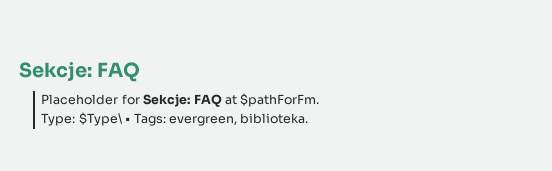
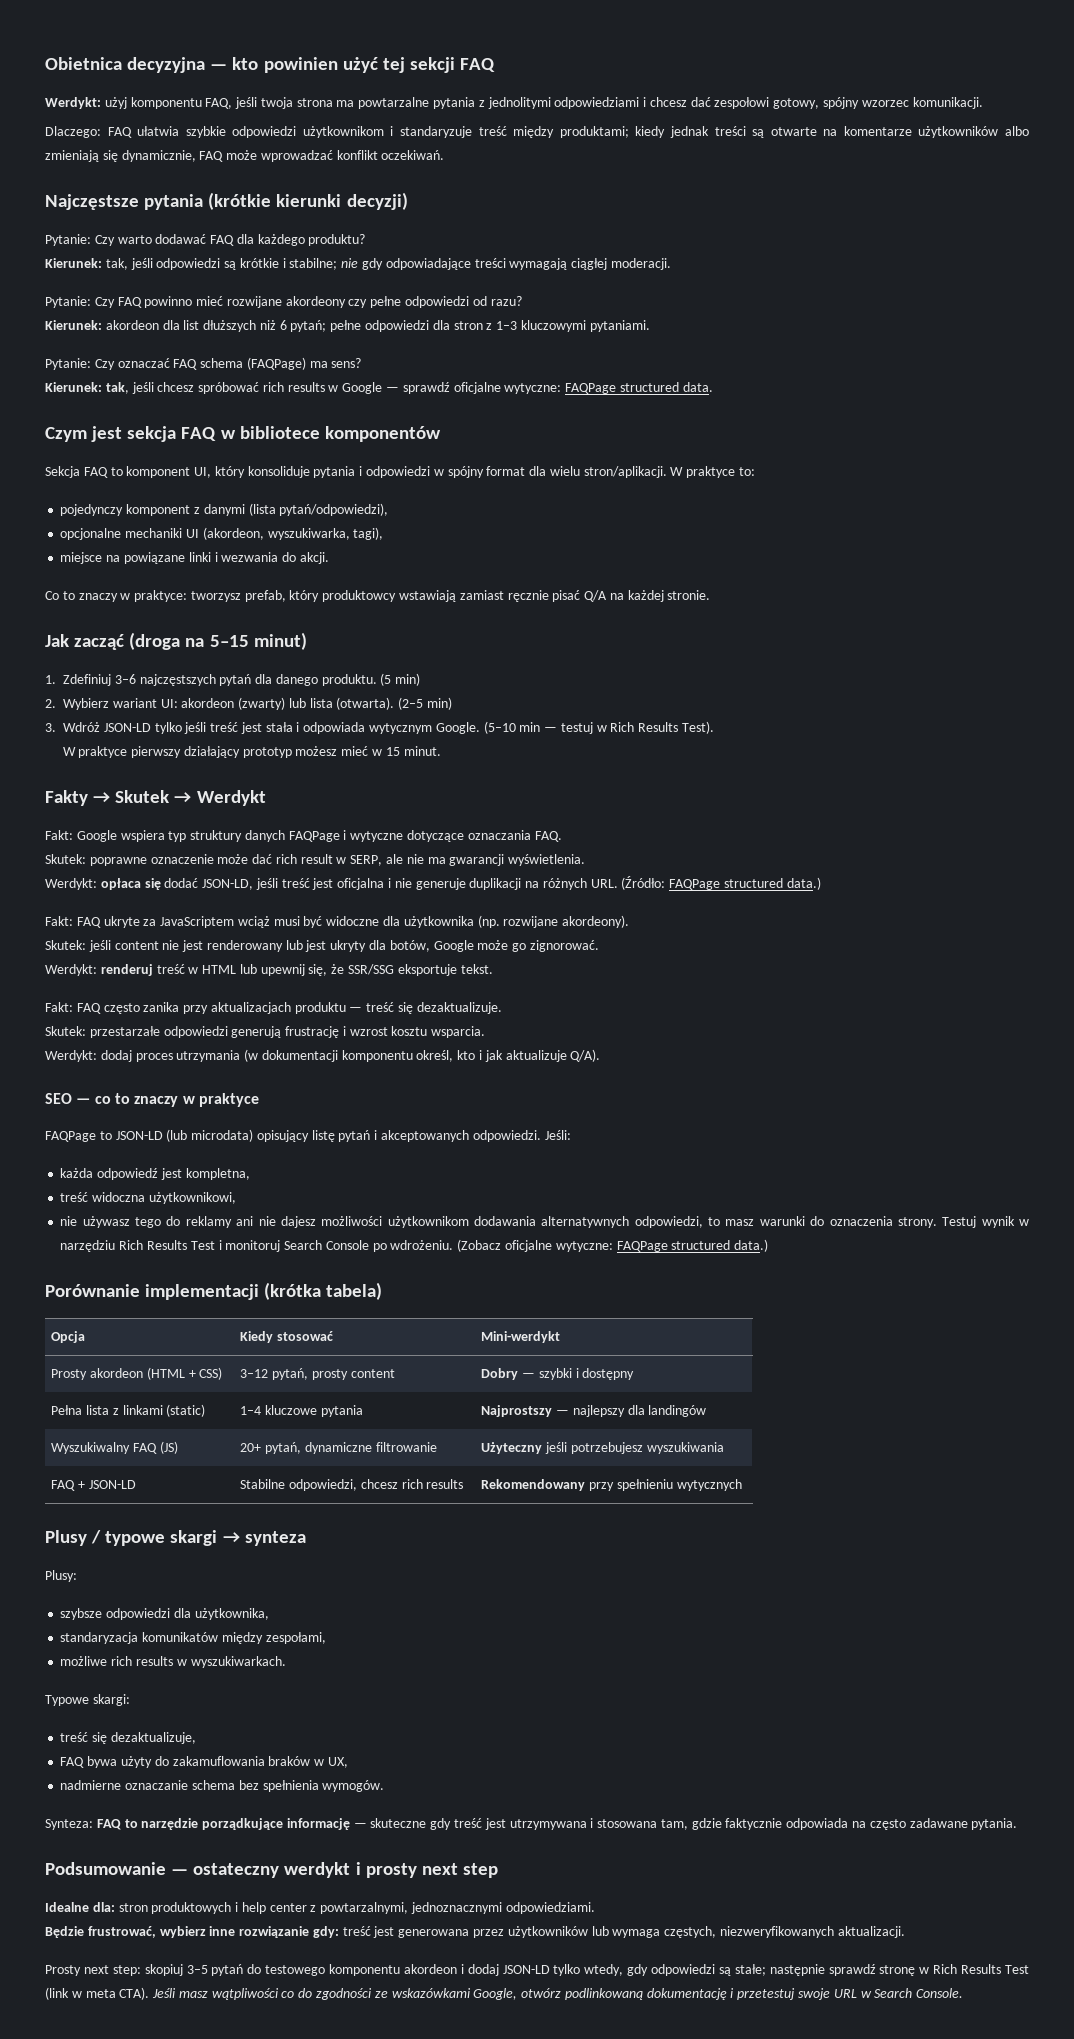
[19,61,141,82] [41,93,320,107] [41,112,309,126] Sekcje: FAQ // Placeholder for Sekcje: FAQ at $pathForFm. // Type: $Type\ • Tags: evergreen, biblioteka. -> [45,57,496,73] [45,97,983,109] [45,126,1029,138] [45,150,445,162] [45,192,408,210] [45,234,366,246] [45,258,671,270] [45,296,522,308] [45,320,650,332] [45,357,362,370] [45,382,713,394] [45,426,441,442] [45,466,756,478] [60,503,389,516] [60,527,384,540] [60,552,329,564] [45,590,711,602] [45,632,307,650] [45,673,421,686] [45,697,453,710] [45,721,715,734] [62,746,441,758] [45,790,266,806] [45,830,562,842] [45,854,586,866] [45,876,821,890] [45,915,630,928] [45,940,599,952] [45,964,493,976] [45,1002,502,1014] [45,1026,486,1038] [45,1049,601,1062] [45,1093,259,1107] [45,1129,571,1142] [60,1168,250,1180] [60,1192,236,1204] [60,1216,1029,1228] [60,1239,769,1252] [45,1282,383,1300] [51,1331,86,1343] [240,1331,334,1343] [481,1331,561,1343] [51,1367,223,1380] [240,1368,395,1380] [481,1368,635,1380] [51,1404,206,1417] [240,1405,363,1417] [481,1405,707,1417] [51,1441,178,1454] [240,1442,437,1454] [481,1442,724,1454] [51,1480,136,1491] [240,1479,464,1491] [481,1479,742,1491] [45,1530,306,1546] [45,1570,77,1582] [60,1608,269,1620] [60,1632,326,1644] [60,1656,286,1668] [45,1694,130,1706] [60,1732,196,1744] [60,1756,348,1768] [60,1780,385,1792] [45,1818,1018,1830] [45,1862,498,1878] [45,1902,595,1914] [45,1926,905,1938] [45,1964,1029,1976] [45,1987,964,2000] Obietnica decyzyjna — kto powinien użyć tej sekcji FAQ // Werdykt: użyj komponentu FAQ, jeśli twoja strona ma powtarzalne pytania z jednolitymi odpowiedziami i chcesz dać zespołowi gotowy, spójny wzorzec komunikacji. // Dlaczego: FAQ ułatwia szybkie odpowiedzi użytkownikom i standaryzuje treść między produktami; kiedy jednak treści są otwarte na komentarze użytkowników albo zmieniają się dynamicznie, FAQ może wprowadzać konflikt oczekiwań. // Najczęstsze pytania (krótkie kierunki decyzji) // Pytanie: Czy warto dodawać FAQ dla każdego produktu? // Kierunek: tak, jeśli odpowiedzi są krótkie i stabilne; nie gdy odpowiadające treści wymagają ciągłej moderacji. // Pytanie: Czy FAQ powinno mieć rozwijane akordeony czy pełne odpowiedzi od razu? // Kierunek: akordeon dla list dłuższych niż 6 pytań; pełne odpowiedzi dla stron z 1–3 kluczowymi pytaniami. // Pytanie: Czy oznaczać FAQ schema (FAQPage) ma sens? // Kierunek: tak, jeśli chcesz spróbować rich results w Google — sprawdź oficjalne wytyczne: FAQPage structured data. // Czym jest sekcja FAQ w bibliotece komponentów // Sekcja FAQ to komponent UI, który konsoliduje pytania i odpowiedzi w spójny format dla wielu stron/aplikacji. W praktyce to: // pojedynczy komponent z danymi (lista pytań/odpowiedzi), // opcjonalne mechaniki UI (akordeon, wyszukiwarka, tagi), // miejsce na powiązane linki i wezwania do akcji. // Co to znaczy w praktyce: tworzysz prefab, który produktowcy wstawiają zamiast ręcznie pisać Q/A na każdej stronie. // Jak zacząć (droga na 5–15 minut) // 1. Zdefiniuj 3–6 najczęstszych pytań dla danego produktu. (5 min) // 2. Wybierz wariant UI: akordeon (zwarty) lub lista (otwarta). (2–5 min) // 3. Wdróż JSON-LD tylko jeśli treść jest stała i odpowiada wytycznym Google. (5–10 min — testuj w Rich Results Test). // W praktyce pierwszy działający prototyp możesz mieć w 15 minut. // Fakty → Skutek → Werdykt // Fakt: Google wspiera typ struktury danych FAQPage i wytyczne dotyczące oznaczania FAQ. // Skutek: poprawne oznaczenie może dać rich result w SERP, ale nie ma gwarancji wyświetlenia. // Werdykt: opłaca się dodać JSON-LD, jeśli treść jest oficjalna i nie generuje duplikacji na różnych URL. (Źródło: FAQPage structured data.) // Fakt: FAQ ukryte za JavaScriptem wciąż musi być widoczne dla użytkownika (np. rozwijane akordeony). // Skutek: jeśli content nie jest renderowany lub jest ukryty dla botów, Google może go zignorować. // Werdykt: renderuj treść w HTML lub upewnij się, że SSR/SSG eksportuje tekst. // Fakt: FAQ często zanika przy aktualizacjach produktu — treść się dezaktualizuje. // Skutek: przestarzałe odpowiedzi generują frustrację i wzrost kosztu wsparcia. // Werdykt: dodaj proces utrzymania (w dokumentacji komponentu określ, kto i jak aktualizuje Q/A). // SEO — co to znaczy w praktyce // FAQPage to JSON-LD (lub microdata) opisujący listę pytań i akceptowanych odpowiedzi. Jeśli: // każda odpowiedź jest kompletna, // treść widoczna użytkownikowi, // nie używasz tego do reklamy ani nie dajesz możliwości użytkownikom dodawania alternatywnych odpowiedzi, to masz warunki do oznaczenia strony. Testuj wynik w narzędziu Rich Results Test i monitoruj Search Console po wdrożeniu. (Zobacz oficjalne wytyczne: FAQPage structured data.) // Porównanie implementacji (krótka tabela) // Opcja | Kiedy stosować | Mini-werdykt // Prosty akordeon (HTML + CSS) | 3–12 pytań, prosty content | Dobry — szybki i dostępny // Pełna lista z linkami (static) | 1–4 kluczowe pytania | Najprostszy — najlepszy dla landingów // Wyszukiwalny FAQ (JS) | 20+ pytań, dynamiczne filtrowanie | Użyteczny jeśli potrzebujesz wyszukiwania // FAQ + JSON-LD | Stabilne odpowiedzi, chcesz rich results | Rekomendowany przy spełnieniu wytycznych // Plusy / typowe skargi → synteza // Plusy: // szybsze odpowiedzi dla użytkownika, // standaryzacja komunikatów między zespołami, // możliwe rich results w wyszukiwarkach. // Typowe skargi: // treść się dezaktualizuje, // FAQ bywa użyty do zakamuflowania braków w UX, // nadmierne oznaczanie schema bez spełnienia wymogów. // Synteza: FAQ to narzędzie porządkujące informację — skuteczne gdy treść jest utrzymywana i stosowana tam, gdzie faktycznie odpowiada na często zadawane pytania. // Podsumowanie — ostateczny werdykt i prosty next step // Idealne dla: stron produktowych i help center z powtarzalnymi, jednoznacznymi odpowiedziami. // Będzie frustrować, wybierz inne rozwiązanie gdy: treść jest generowana przez użytkowników lub wymaga częstych, niezweryfikowanych aktualizacji. // Prosty next step: skopiuj 3–5 pytań do testowego komponentu akordeon i dodaj JSON-LD tylko wtedy, gdy odpowiedzi są stałe; następnie sprawdź stronę w Rich Results Test (link w meta CTA). Jeśli masz wątpliwości co do zgodności ze wskazówkami Google, otwórz podlinkowaną dokumentację i przetestuj swoje URL w Search Console.

